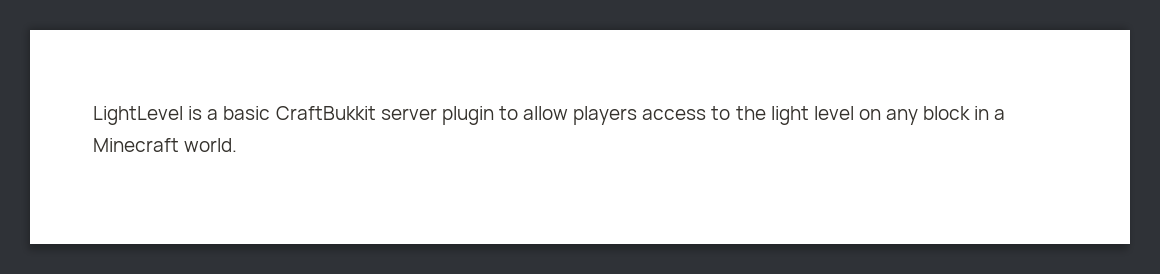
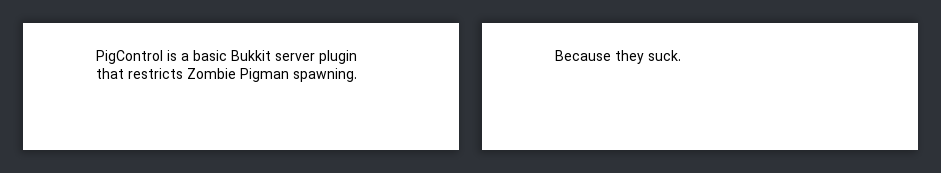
[93,106,183,125] LightLevel -> [96,50,163,64] PigControl
[275,106,376,120] CraftBukkit -> [231,50,271,61] Bukkit
[498,106,1006,125] [93,138,238,152] to allow players access to the light level on any block in a Minecraft world. -> [96,68,357,82] [555,50,681,64] that restricts Zombie Pigman spawning. Because they suck.

